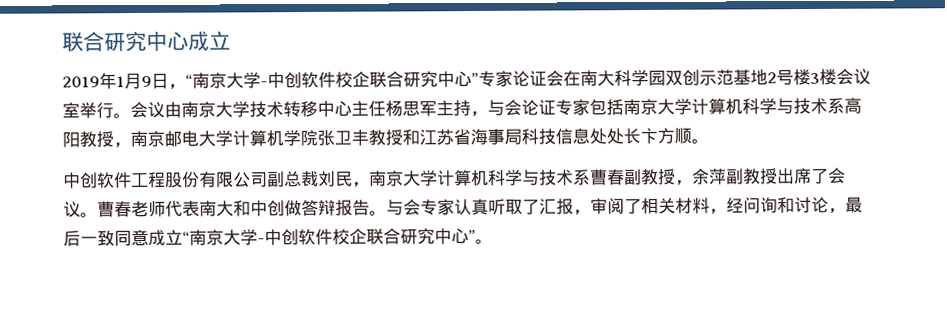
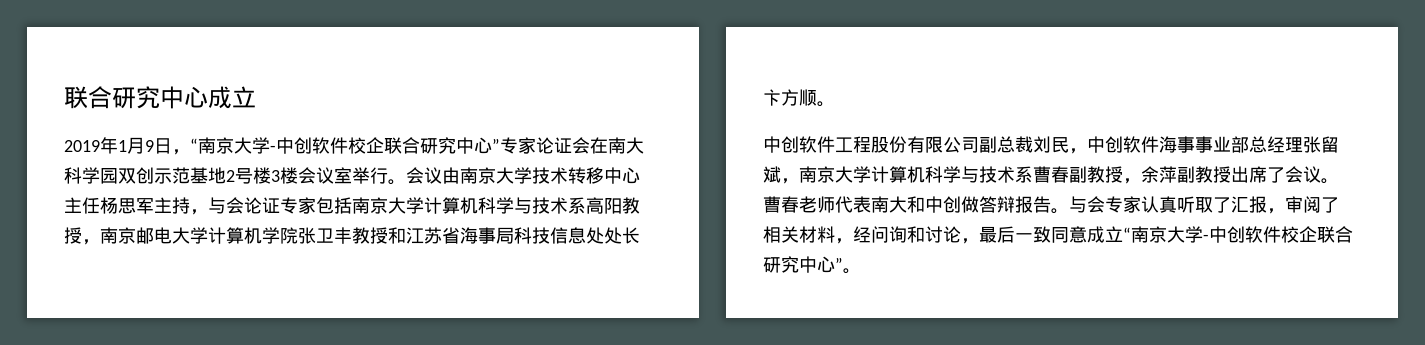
(370, 184) none -> [1087,136,1339,153] [763,166,799,184] 中创软件海事事业部总经理张留斌，

